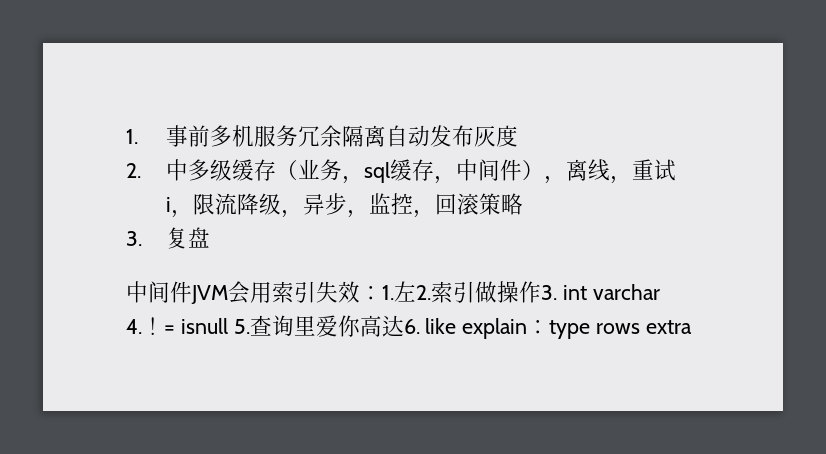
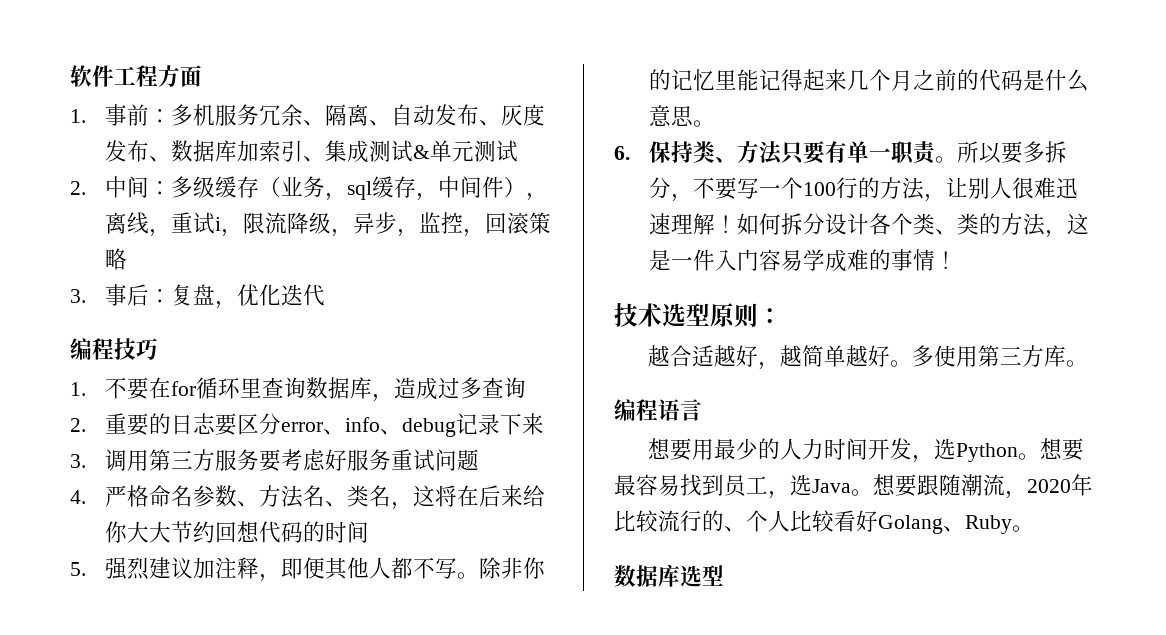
(126, 136) none -> [70,65,202,87] 软件工程方面 //
(211, 136) none -> [148,109,171,123] ：
[342,125,387,147] 隔离 -> [302,104,391,126] 、隔离、
(475, 136) none -> [478,120,501,126] 、
(519, 136) none -> [104,140,518,163] 发布、数据库加索引、集成测试&单元测试
(189, 170) none -> [126,176,171,198] 间：
(142, 238) none -> [104,284,171,306] 事后：
[126,281,660,304] [126,315,692,339] // 中间件JVM会用索引失效：1.左2.索引做操作3. int varchar 4.！= isnull 5.查询里爱你高达6. like explain：type rows extra -> [214,284,325,309] [70,338,158,360] [70,377,526,402] [70,413,544,437] [70,449,479,472] [70,485,545,510] [104,521,369,543] [70,557,545,582] [648,69,1089,92] [648,105,715,127] [614,141,1067,165] [648,177,1078,202] [648,213,1089,238] [648,249,957,272] [614,303,782,328] [647,345,1088,370] [614,399,702,421] [647,438,1084,463] [614,474,1093,499] [614,510,1034,534] [614,564,724,587] ，优化迭代 // 编程技巧 // 1.不要在for循环里查询数据库，造成过多查询 // 2.重要的日志要区分error、info、debug记录下来 // 3.调用第三方服务要考虑好服务重试问题 // 4.严格命名参数、方法名、类名，这将在后来给你大大节约回想代码的时间 // 5.强烈建议加注释，即便其他人都不写。除非你的记忆里能记得起来几个月之前的代码是什么意思。 // 6.保持类、方法只要有单一职责。所以要多拆分，不要写一个100行的方法，让别人很难迅速理解！如何拆分设计各个类、类的方法，这是一件入门容易学成难的事情！ // 技术选型原则： // 越合适越好，越简单越好。多使用第三方库。 // 编程语言 // 想要用最少的人力时间开发，选Python。想要最容易找到员工，选Java。想要跟随潮流，2020年比较流行的、个人比较看好Golang、Ruby。 // 数据库选型

